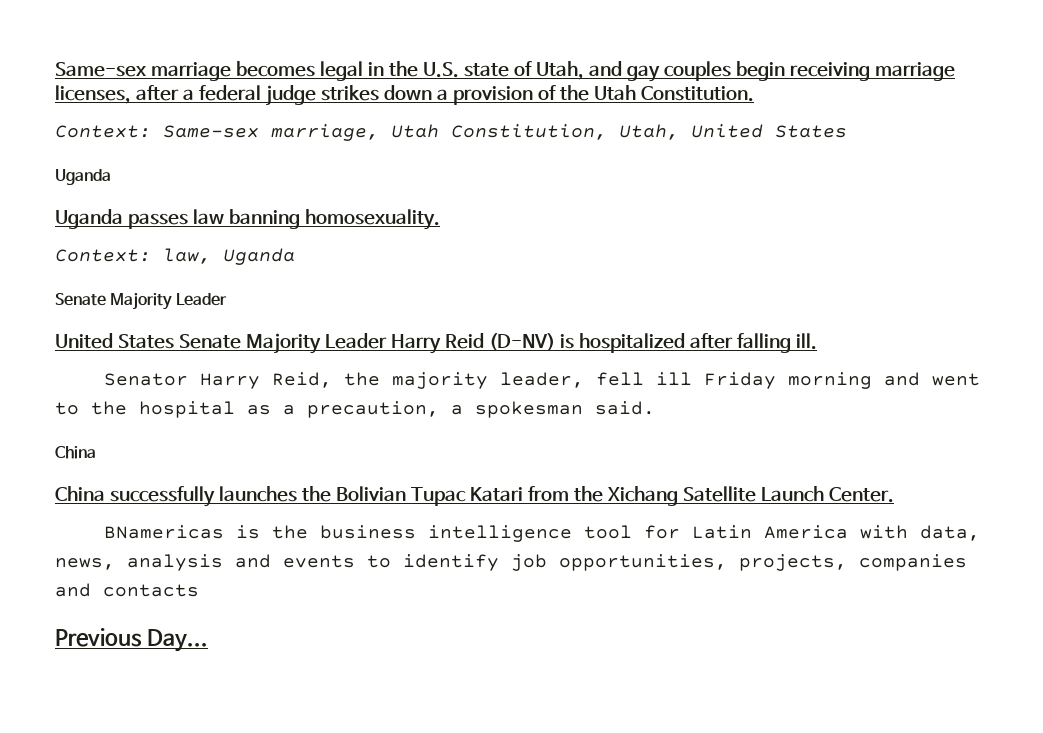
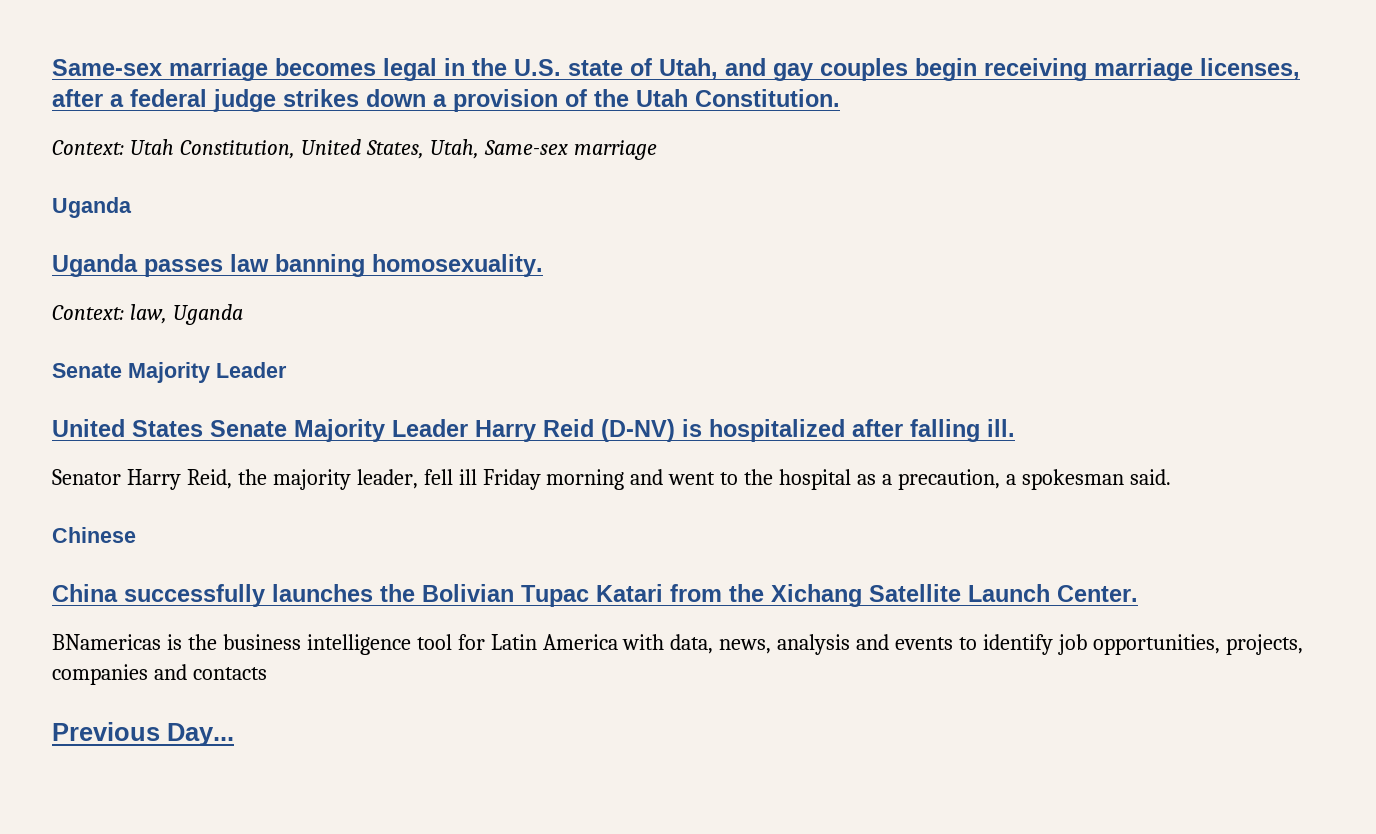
[163,124,847,141] Same-sex marriage, Utah Constitution, Utah, United States -> [129,139,657,160] Utah Constitution, United States, Utah, Same-sex marriage
[55,446,96,459] China -> [52,527,136,543] Chinese

